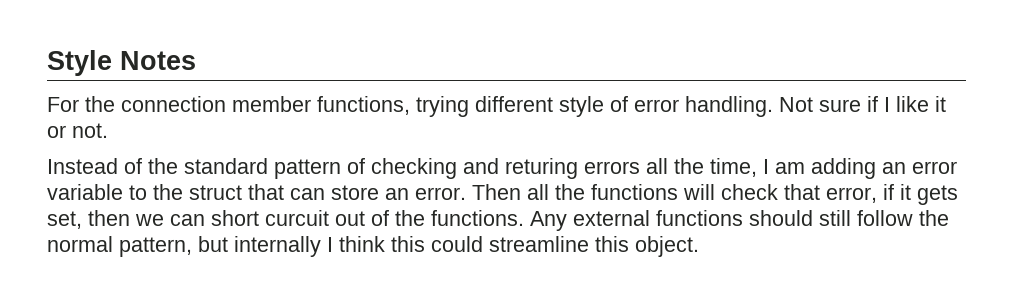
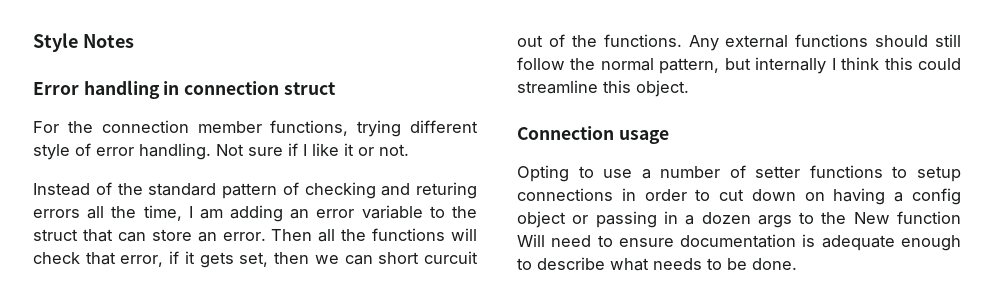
(196, 60) none -> [33,80,336,99] // Error handling in connection struct
(699, 246) none -> [517,126,669,144] [517,165,961,182] [517,188,961,205] [517,211,962,228] [517,234,961,251] [517,257,797,271] // Connection usage // Opting to use a number of setter functions to setup connections in order to cut down on having a config object or passing in a dozen args to the New function Will need to ensure documentation is adequate enough to describe what needs to be done.

